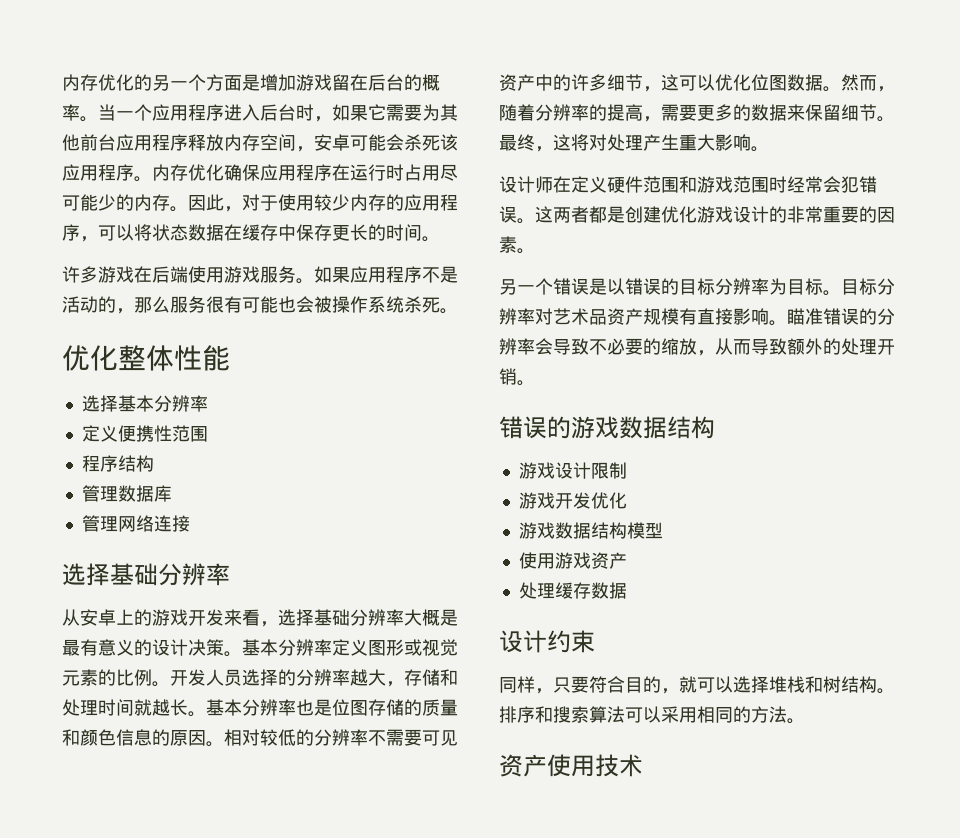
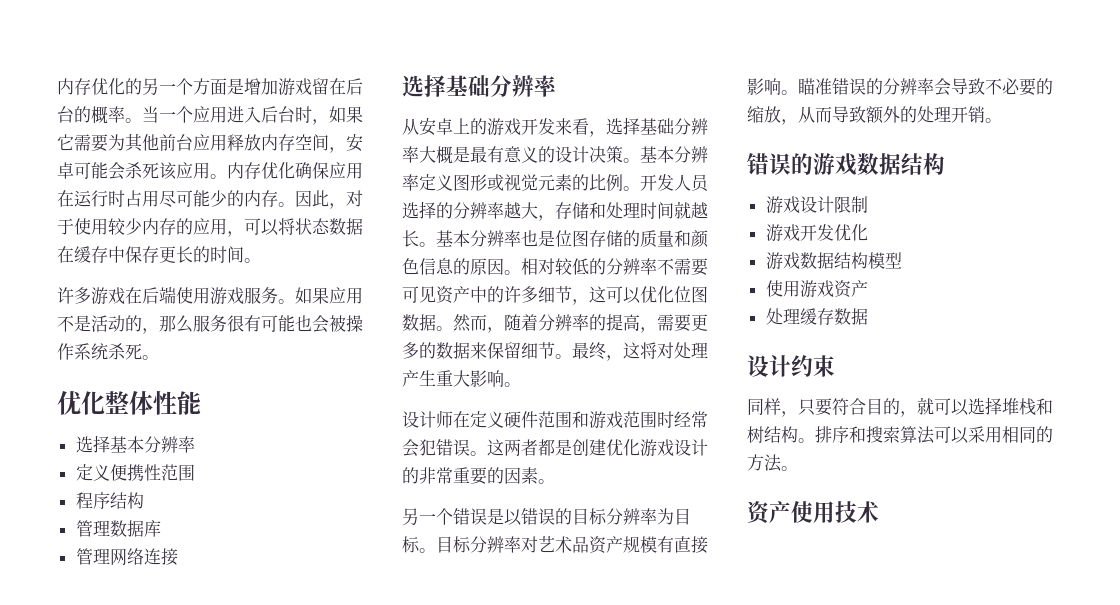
[188,104,224,121] 程序 -> (227, 114) none
[152,134,188,151] 程序 -> (227, 142) none
[98,164,134,181] 程序 -> (210, 170) none
[296,164,332,181] 程序 -> (363, 170) none
[440,194,458,211] [62,224,80,241] 程序 -> (227, 226) none
[386,266,422,283] 程序 -> (363, 295) none

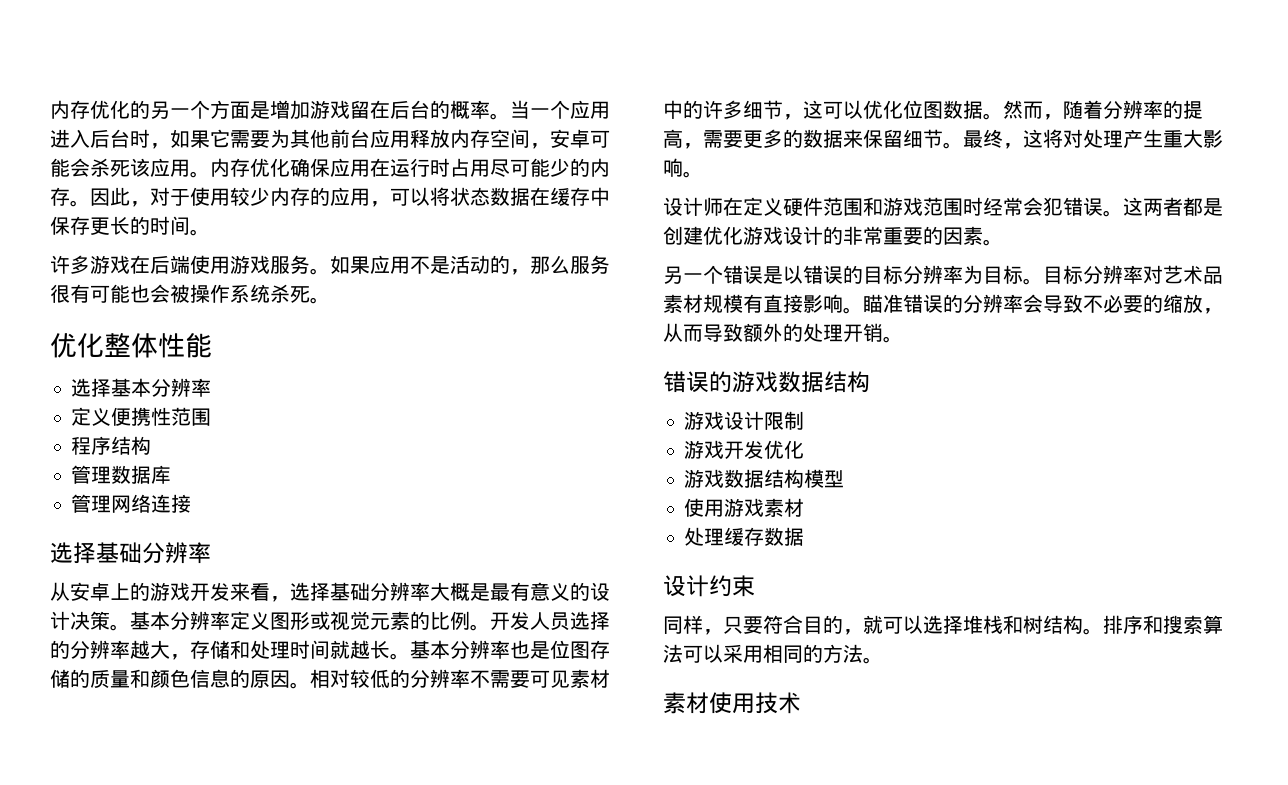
[436,286,470,304] 资产 -> [570,669,610,688] 素材
[589,536,623,554] 资产 -> [663,294,703,313] 素材
[833,280,868,298] 资产 -> [764,498,805,517] 素材
[747,501,791,525] 资产 -> [663,692,709,714] 素材

